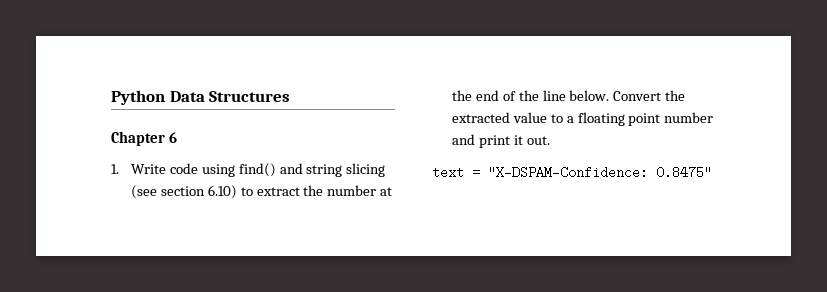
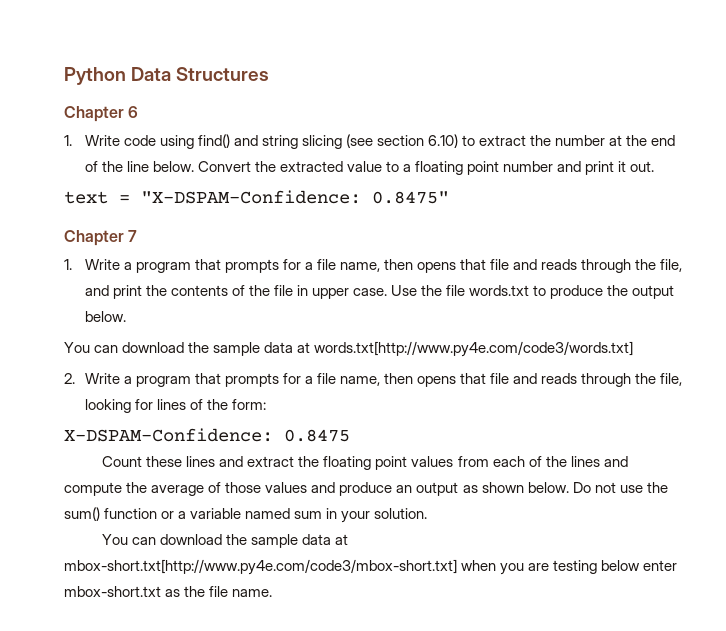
(712, 172) none -> [64,230,138,246] [64,259,683,273] [84,285,675,299] [84,311,126,322] [64,341,634,357] [64,373,683,387] [84,399,266,413] [64,428,350,442] [102,456,628,470] [64,482,668,496] [64,507,428,523] [102,534,349,548] [64,559,678,575] [64,586,273,597] // Chapter 7 // 1. Write a program that prompts for a file name, then opens that file and reads through the file, and print the contents of the file in upper case. Use the file words.txt to produce the output below. // You can download the sample data at words.txt[http://www.py4e.com/code3/words.txt] // 2. Write a program that prompts for a file name, then opens that file and reads through the file, looking for lines of the form: // X-DSPAM-Confidence: 0.8475 // Count these lines and extract the floating point values from each of the lines and compute the average of those values and produce an output as shown below. Do not use the sum() function or a variable named sum in your solution. // You can download the sample data at mbox-short.txt[http://www.py4e.com/code3/mbox-short.txt] when you are testing below enter mbox-short.txt as the file name.

